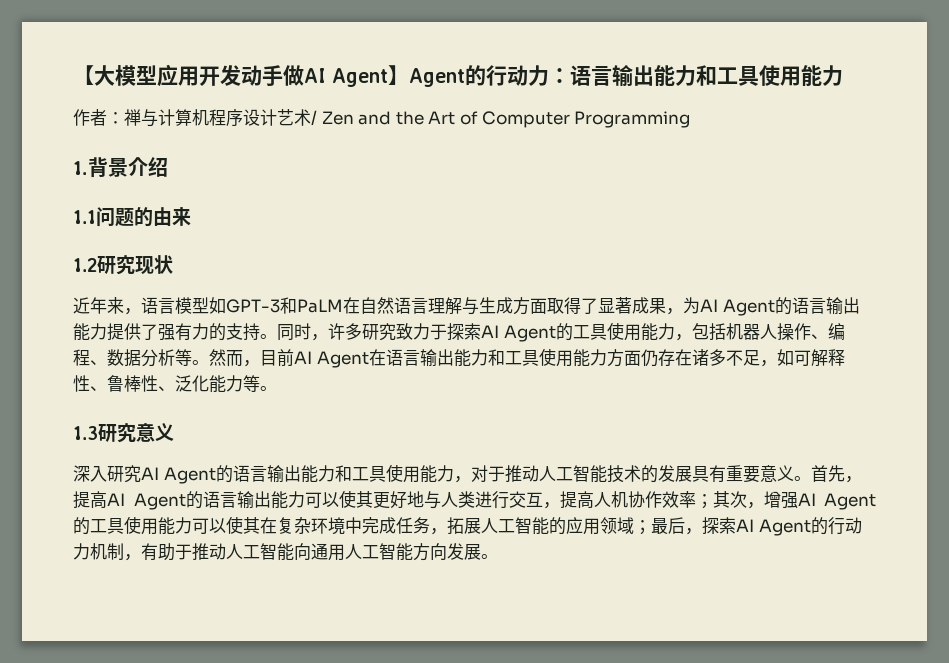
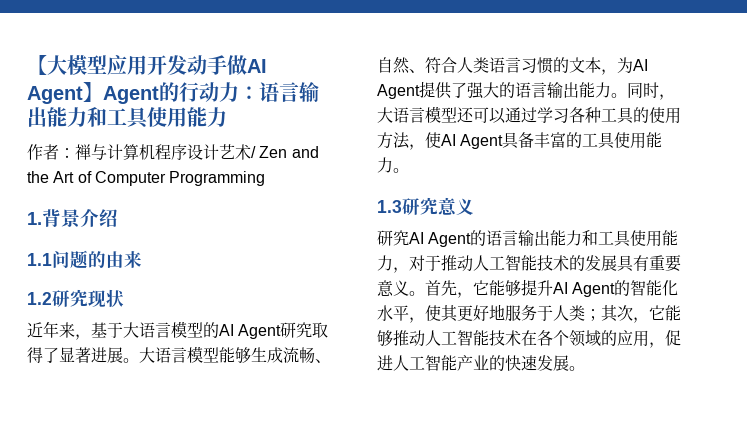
[141,297,666,315] 语言模型如GPT-3和PaLM在自然语言理解与生成方面取得了显著成果 -> [91,321,329,339] [27,346,331,364] [377,57,601,74] 基于大语言模型的AI Agent研究取得了显著进展。大语言模型能够生成流畅、自然、符合人类语言习惯的文本
[774,297,860,315] [73,322,845,342] [73,348,845,368] [73,375,260,393] 的语言输出能力提供了强有力的支持。同时，许多研究致力于探索AI Agent的工具使用能力，包括机器人操作、编程、数据分析等。然而，目前AI Agent在语言输出能力和工具使用能力方面仍存在诸多不足，如可解释性、鲁棒性、泛化能力等 -> [419,81,675,100] [377,106,681,124] [377,132,663,150] [377,157,393,173] 提供了强大的语言输出能力。同时，大语言模型还可以通过学习各种工具的使用方法，使AI Agent具备丰富的工具使用能力
[73,465,107,482] 深入 -> (474, 206) none
[73,490,876,510] [73,516,862,536] [73,543,447,561] 提高AI Agent的语言输出能力可以使其更好地与人类进行交互，提高人机协作效率；其次，增强AI Agent的工具使用能力可以使其在复杂环境中完成任务，拓展人工智能的应用领域；最后，探索AI Agent的行动力机制，有助于推动人工智能向通用人工智能方向 -> [473,279,679,297] [377,304,681,323] [377,330,681,348] [377,355,537,371] 它能够提升AI Agent的智能化水平，使其更好地服务于人类；其次，它能够推动人工智能技术在各个领域的应用，促进人工智能产业的快速

